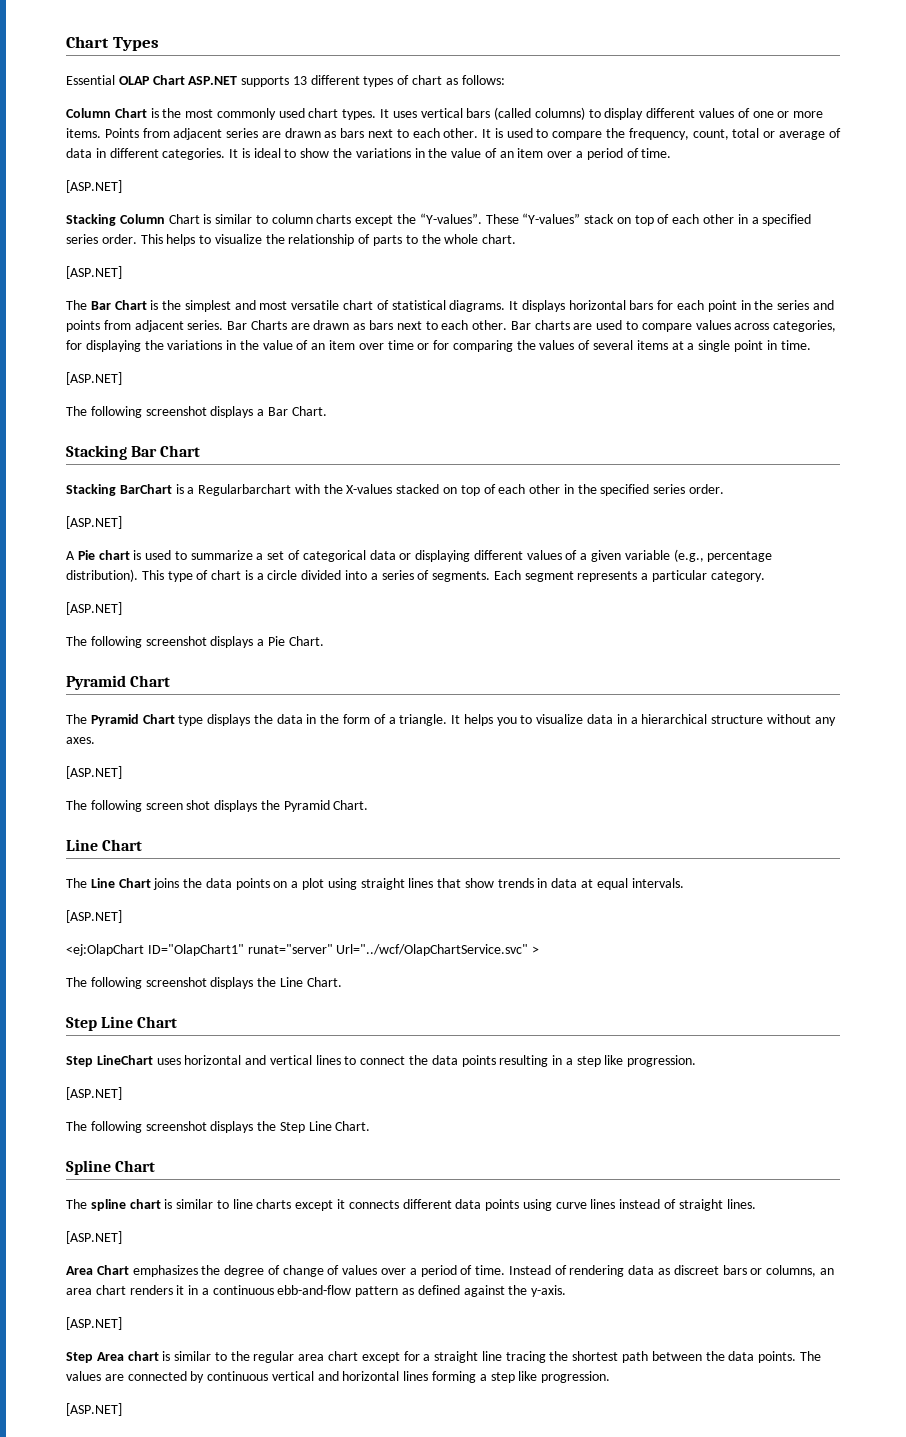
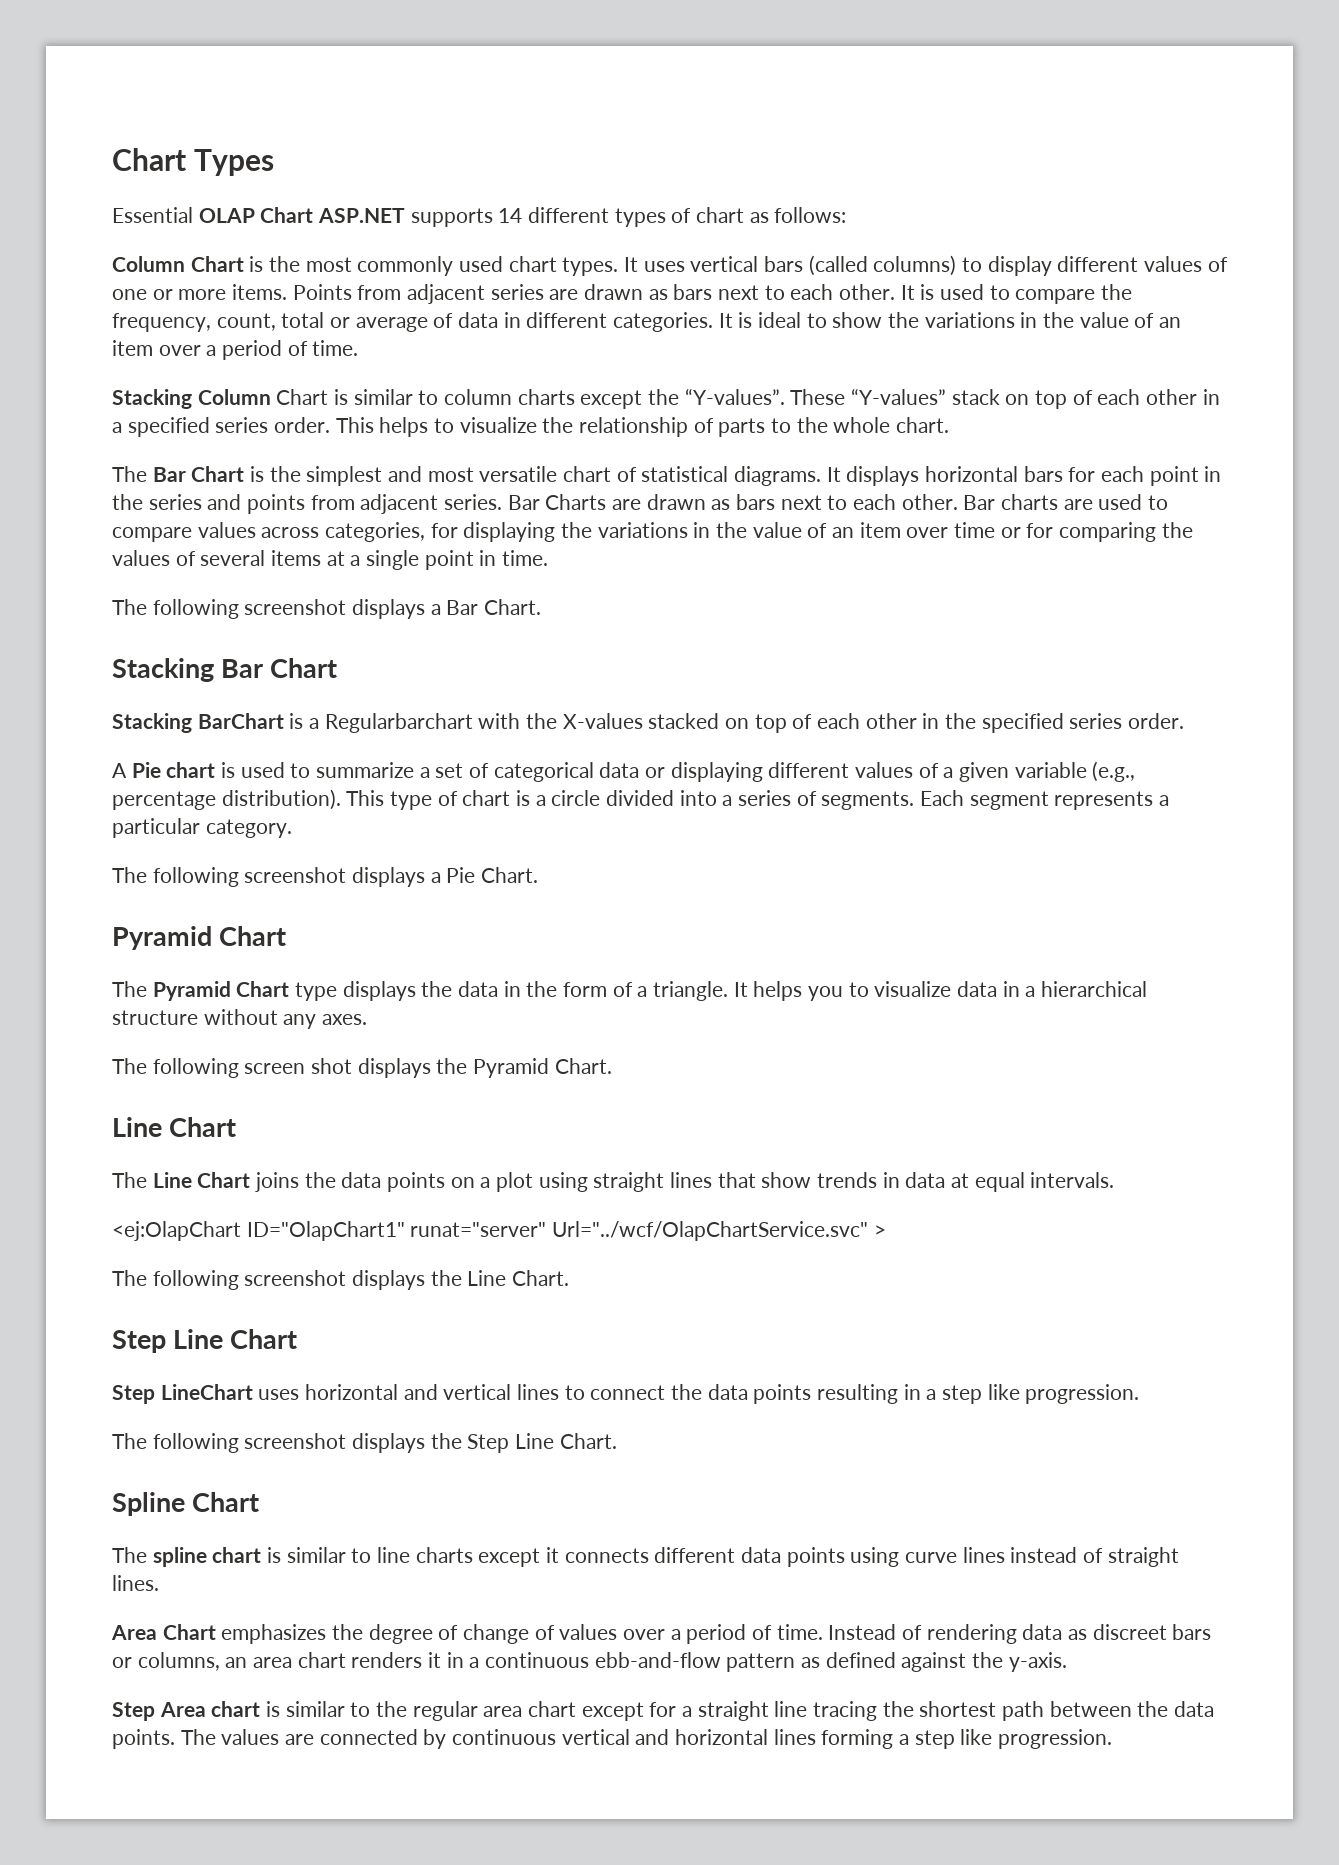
[292,76,307,85] 13 -> [498,208,523,223] 14
[66,180,122,193] // [ASP.NET] -> (359, 348) none
[66,266,122,279] // [ASP.NET] -> (950, 425) none
[66,372,122,385] // [ASP.NET] -> (549, 558) none
[66,516,122,529] // [ASP.NET] -> (1185, 721) none
[66,602,122,615] // [ASP.NET] -> (292, 828) none
[66,766,122,779] // [ASP.NET] -> (368, 1019) none
[66,910,122,923] // [ASP.NET] -> (1115, 1180) none
[66,1087,122,1100] // [ASP.NET] -> (1140, 1394) none
[66,1231,122,1244] // [ASP.NET] -> (159, 1583) none
[66,1317,122,1330] // [ASP.NET] -> (1067, 1662) none
[66,1403,122,1416] // [ASP.NET] -> (1113, 1739) none

